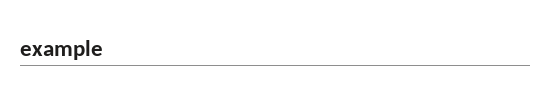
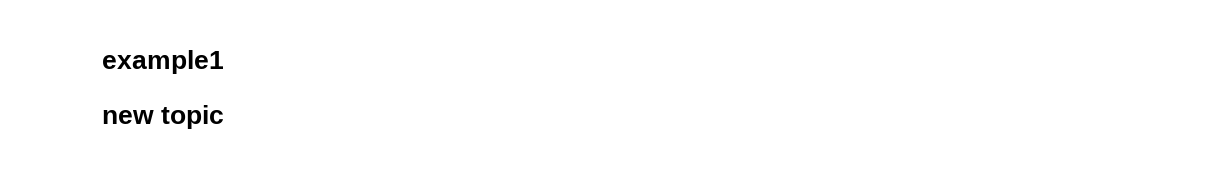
[20,40,103,60] example -> [102,50,224,74] [102,105,225,129] example1 // new topic

